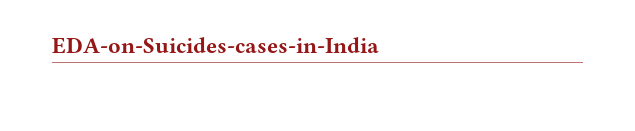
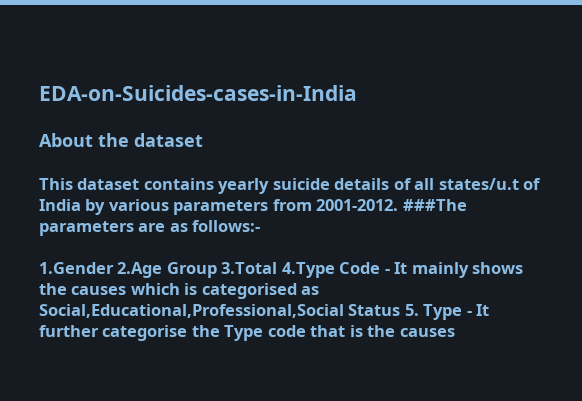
(379, 45) none -> [39,133,203,147] [39,178,542,194] [39,199,467,215] [39,220,261,236] [39,262,524,278] [39,283,320,299] [39,304,490,320] [39,325,455,341] // About the dataset // This dataset contains yearly suicide details of all states/u.t of India by various parameters from 2001-2012. ###The parameters are as follows:- // 1.Gender 2.Age Group 3.Total 4.Type Code - It mainly shows the causes which is categorised as Social,Educational,Professional,Social Status 5. Type - It further categorise the Type code that is the causes

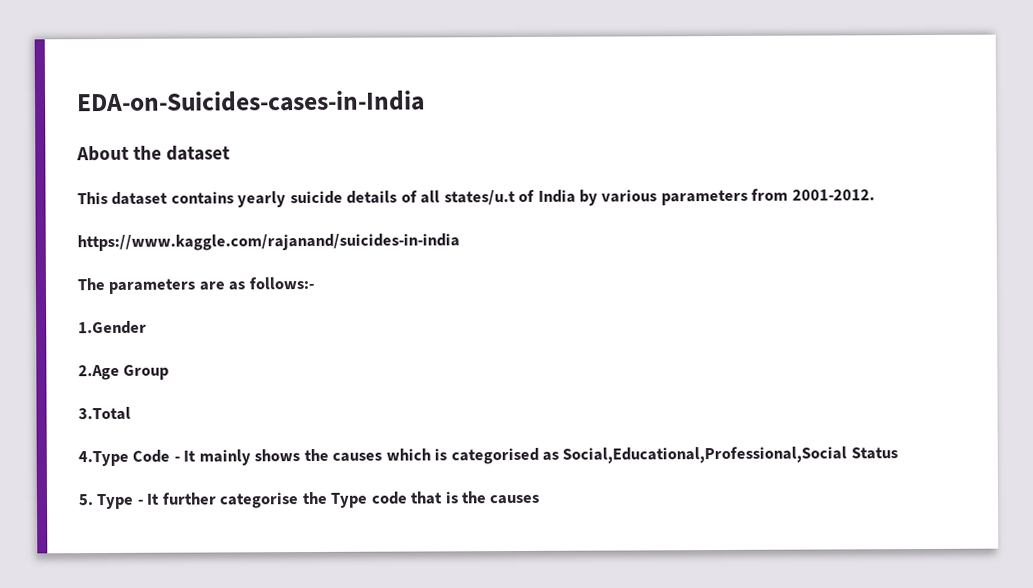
[402,199,467,211] ###The -> [77,233,460,252] [77,278,105,291] // https://www.kaggle.com/rajanand/suicides-in-india // The
(114, 268) none -> (147, 327) //
(217, 270) none -> (170, 372) //
(278, 268) none -> (131, 413) //
(401, 310) none -> (898, 453) //

